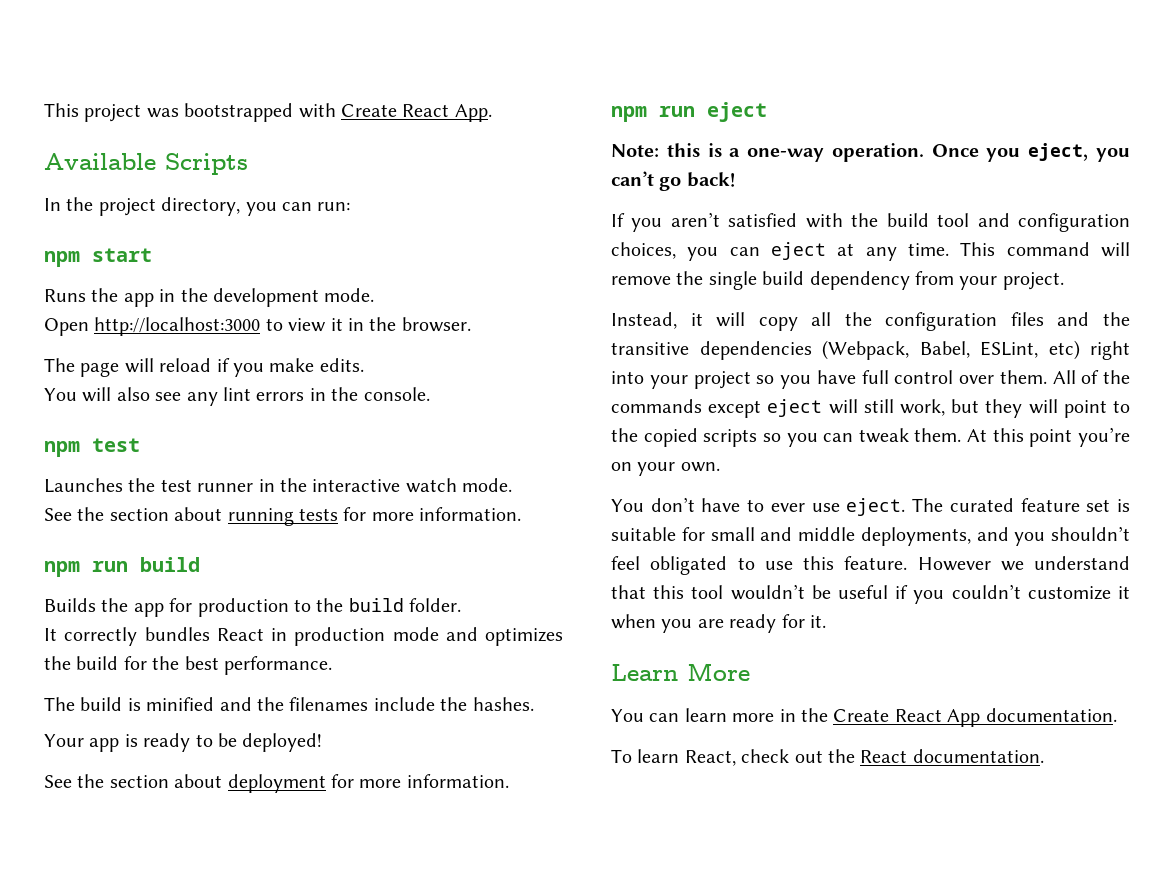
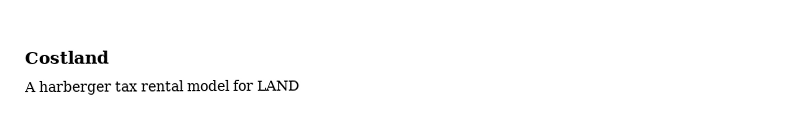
[44,103,492,122] [44,153,248,175] [44,197,351,216] [44,248,152,267] [44,288,375,307] [44,317,471,336] [44,358,364,377] [44,387,430,406] [44,438,140,457] [44,478,513,493] [44,507,522,526] [44,557,200,577] [44,598,462,617] [44,627,563,646] [44,656,332,675] [44,697,534,711] [44,733,323,752] [44,774,509,793] [611,102,767,122] [611,143,1130,162] [611,171,735,191] [611,212,1130,232] [611,242,1130,261] [611,271,1064,290] [611,312,1130,331] [611,340,1130,360] [611,370,1130,389] [611,399,1130,418] [611,427,1130,447] [611,462,720,476] [611,497,1130,516] [611,526,1130,546] [611,556,1130,575] [611,584,1130,604] [611,614,826,633] [611,663,750,681] [611,708,1117,727] [611,749,1044,766] This project was bootstrapped with Create React App. // Available Scripts // In the project directory, you can run: // npm start // Runs the app in the development mode. // Open http://localhost:3000 to view it in the browser. // The page will reload if you make edits. // You will also see any lint errors in the console. // npm test // Launches the test runner in the interactive watch mode. // See the section about running tests for more information. // npm run build // Builds the app for production to the build folder. // It correctly bundles React in production mode and optimizes the build for the best performance. // The build is minified and the filenames include the hashes. // Your app is ready to be deployed! // See the section about deployment for more information. // npm run eject // Note: this is a one-way operation. Once you eject, you can’t go back! // If you aren’t satisfied with the build tool and configuration choices, you can eject at any time. This command will remove the single build dependency from your project. // Instead, it will copy all the configuration files and the transitive dependencies (Webpack, Babel, ESLint, etc) right into your project so you have full control over them. All of the commands except eject will still work, but they will point to the copied scripts so you can tweak them. At this point you’re on your own. // You don’t have to ever use eject. The curated feature set is suitable for small and middle deployments, and you shouldn’t feel obligated to use this feature. However we understand that this tool wouldn’t be useful if you couldn’t customize it when you are ready for it. // Learn More // You can learn more in the Create React App documentation. // To learn React, check out the React documentation. -> [24,50,109,65] [24,79,300,95] Costland // A harberger tax rental model for LAND

